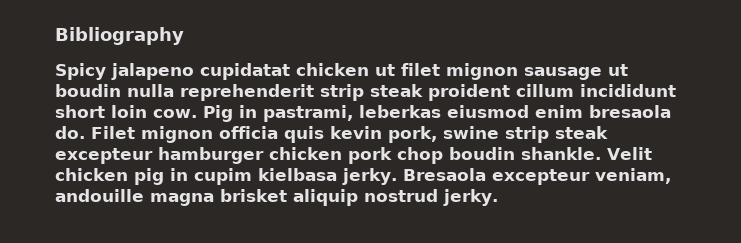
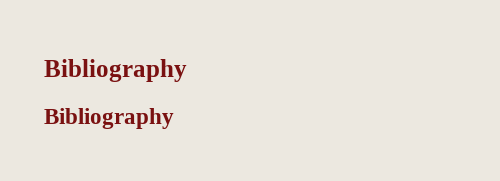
[55,63,628,80] [55,84,676,101] [55,105,671,122] [55,126,608,143] [55,147,652,164] [55,168,671,185] [55,189,498,206] Spicy jalapeno cupidatat chicken ut filet mignon sausage ut boudin nulla reprehenderit strip steak proident cillum incididunt short loin cow. Pig in pastrami, leberkas eiusmod enim bresaola do. Filet mignon officia quis kevin pork, swine strip steak excepteur hamburger chicken pork chop boudin shankle. Velit chicken pig in cupim kielbasa jerky. Bresaola excepteur veniam, andouille magna brisket aliquip nostrud jerky. -> [44,108,174,129] Bibliography

